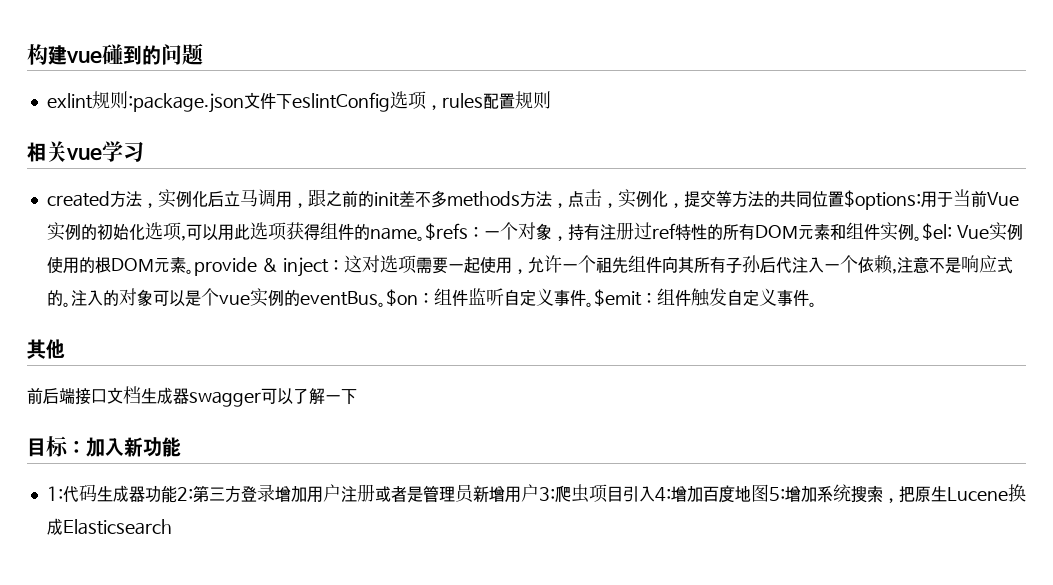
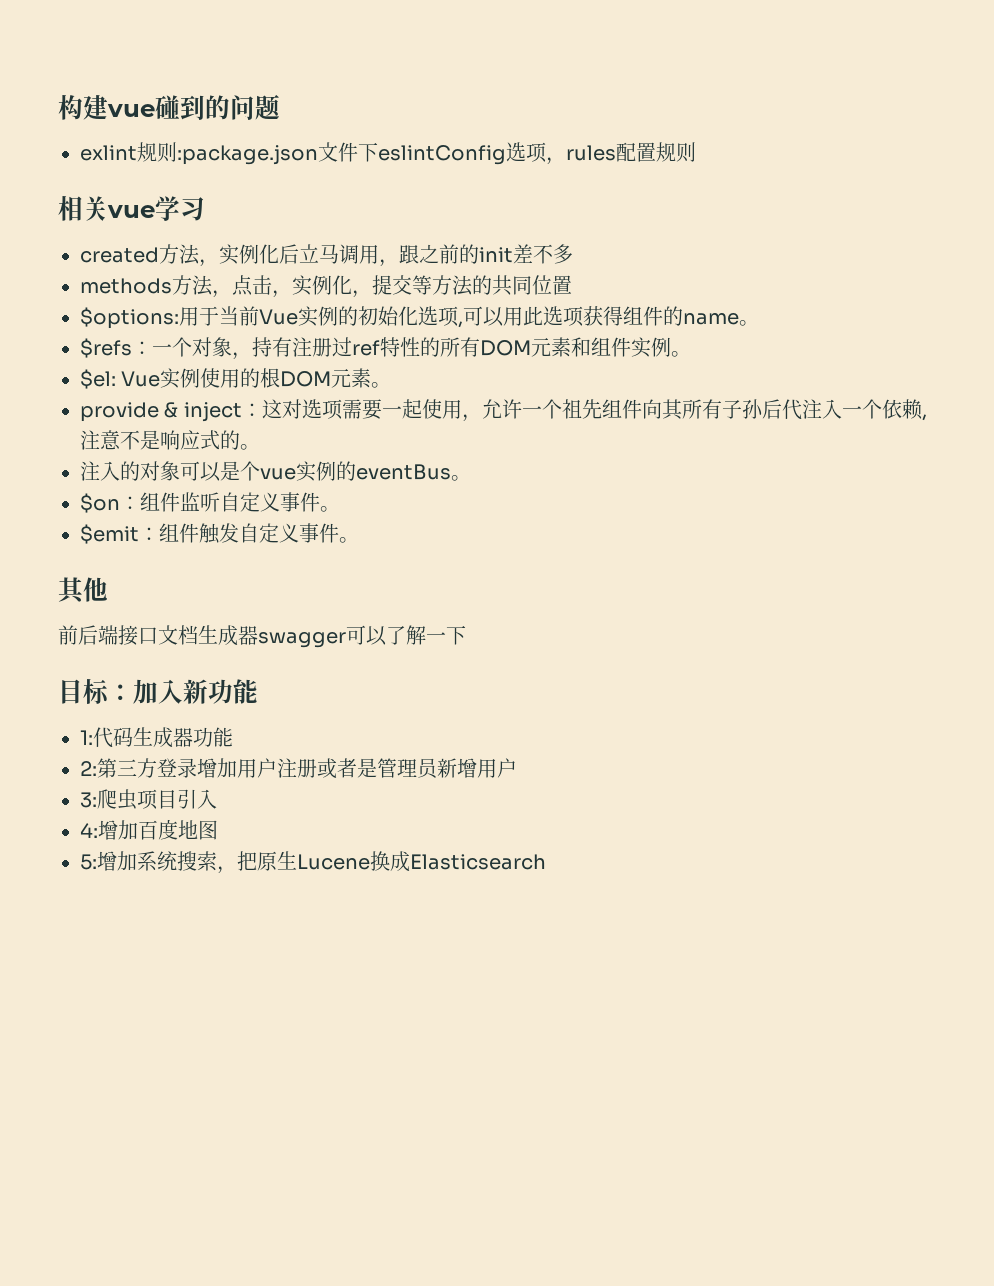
(447, 199) none -> (573, 254) //
(844, 199) none -> (572, 285) //
(425, 238) none -> (759, 323) //
(922, 238) none -> (691, 354) //
(194, 271) none -> (392, 385) //
(71, 304) none -> (260, 447) //
(386, 304) none -> (471, 478) //
(594, 304) none -> (340, 509) //
(177, 494) none -> (233, 737) //
(539, 493) none -> (517, 768) //
(655, 494) none -> (217, 799) //
(769, 493) none -> (218, 830) //

